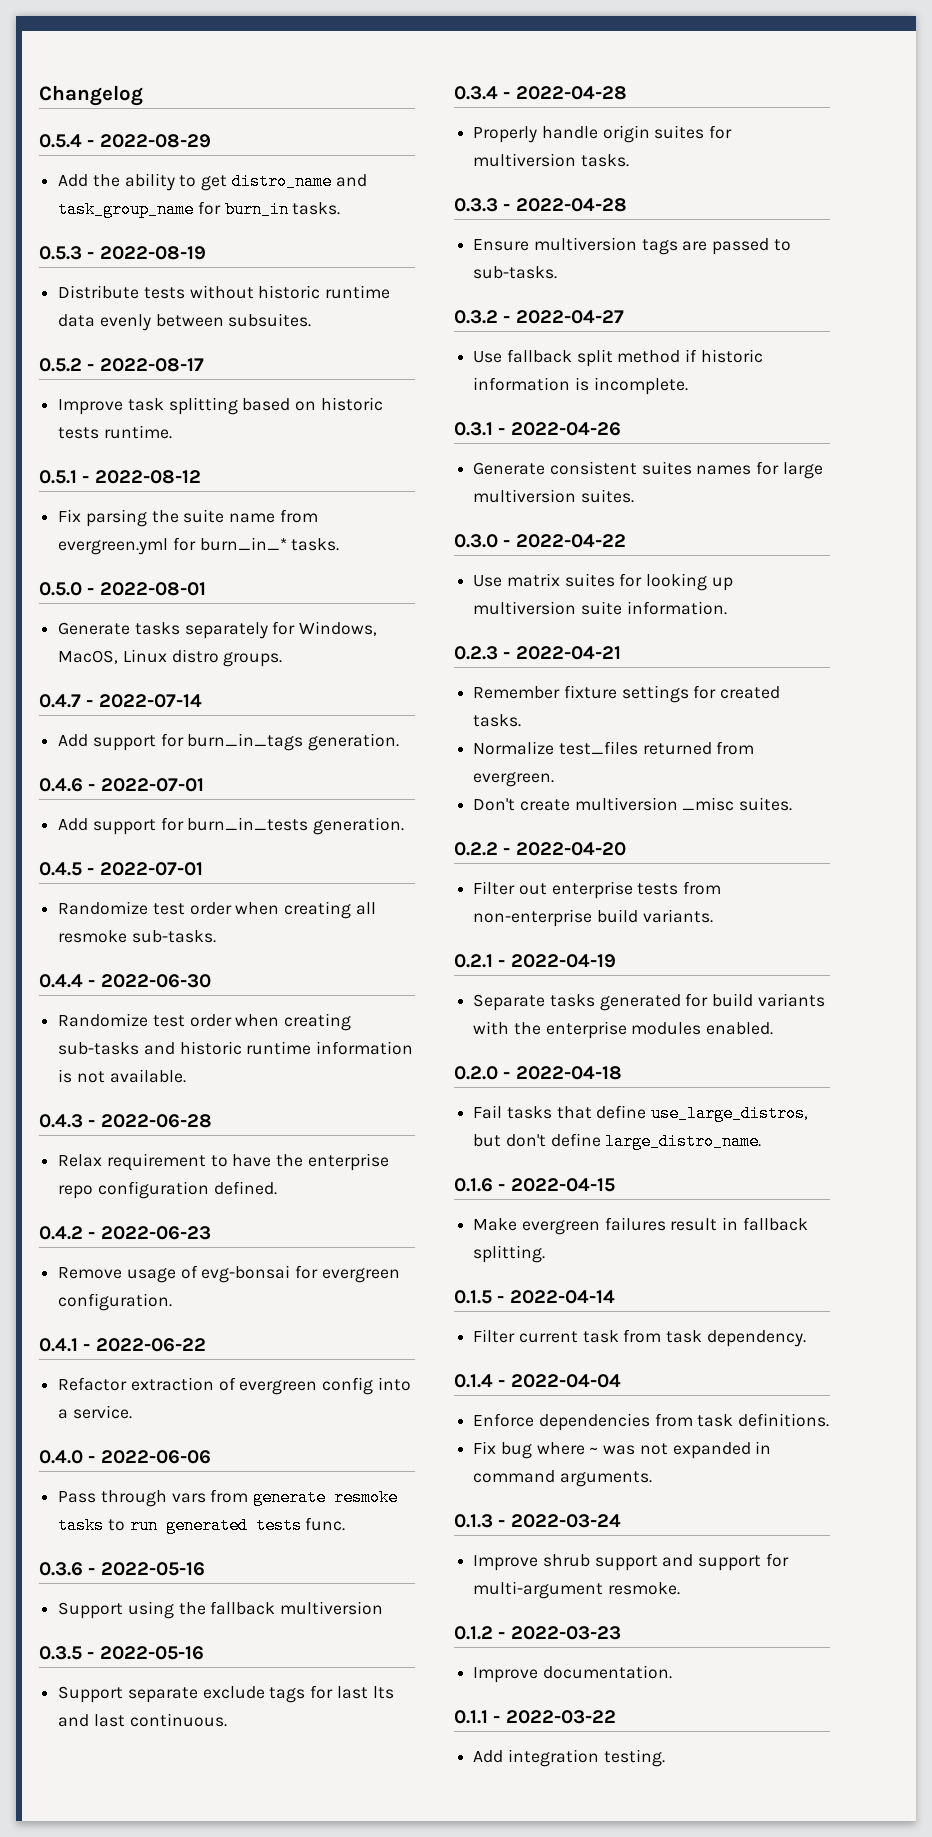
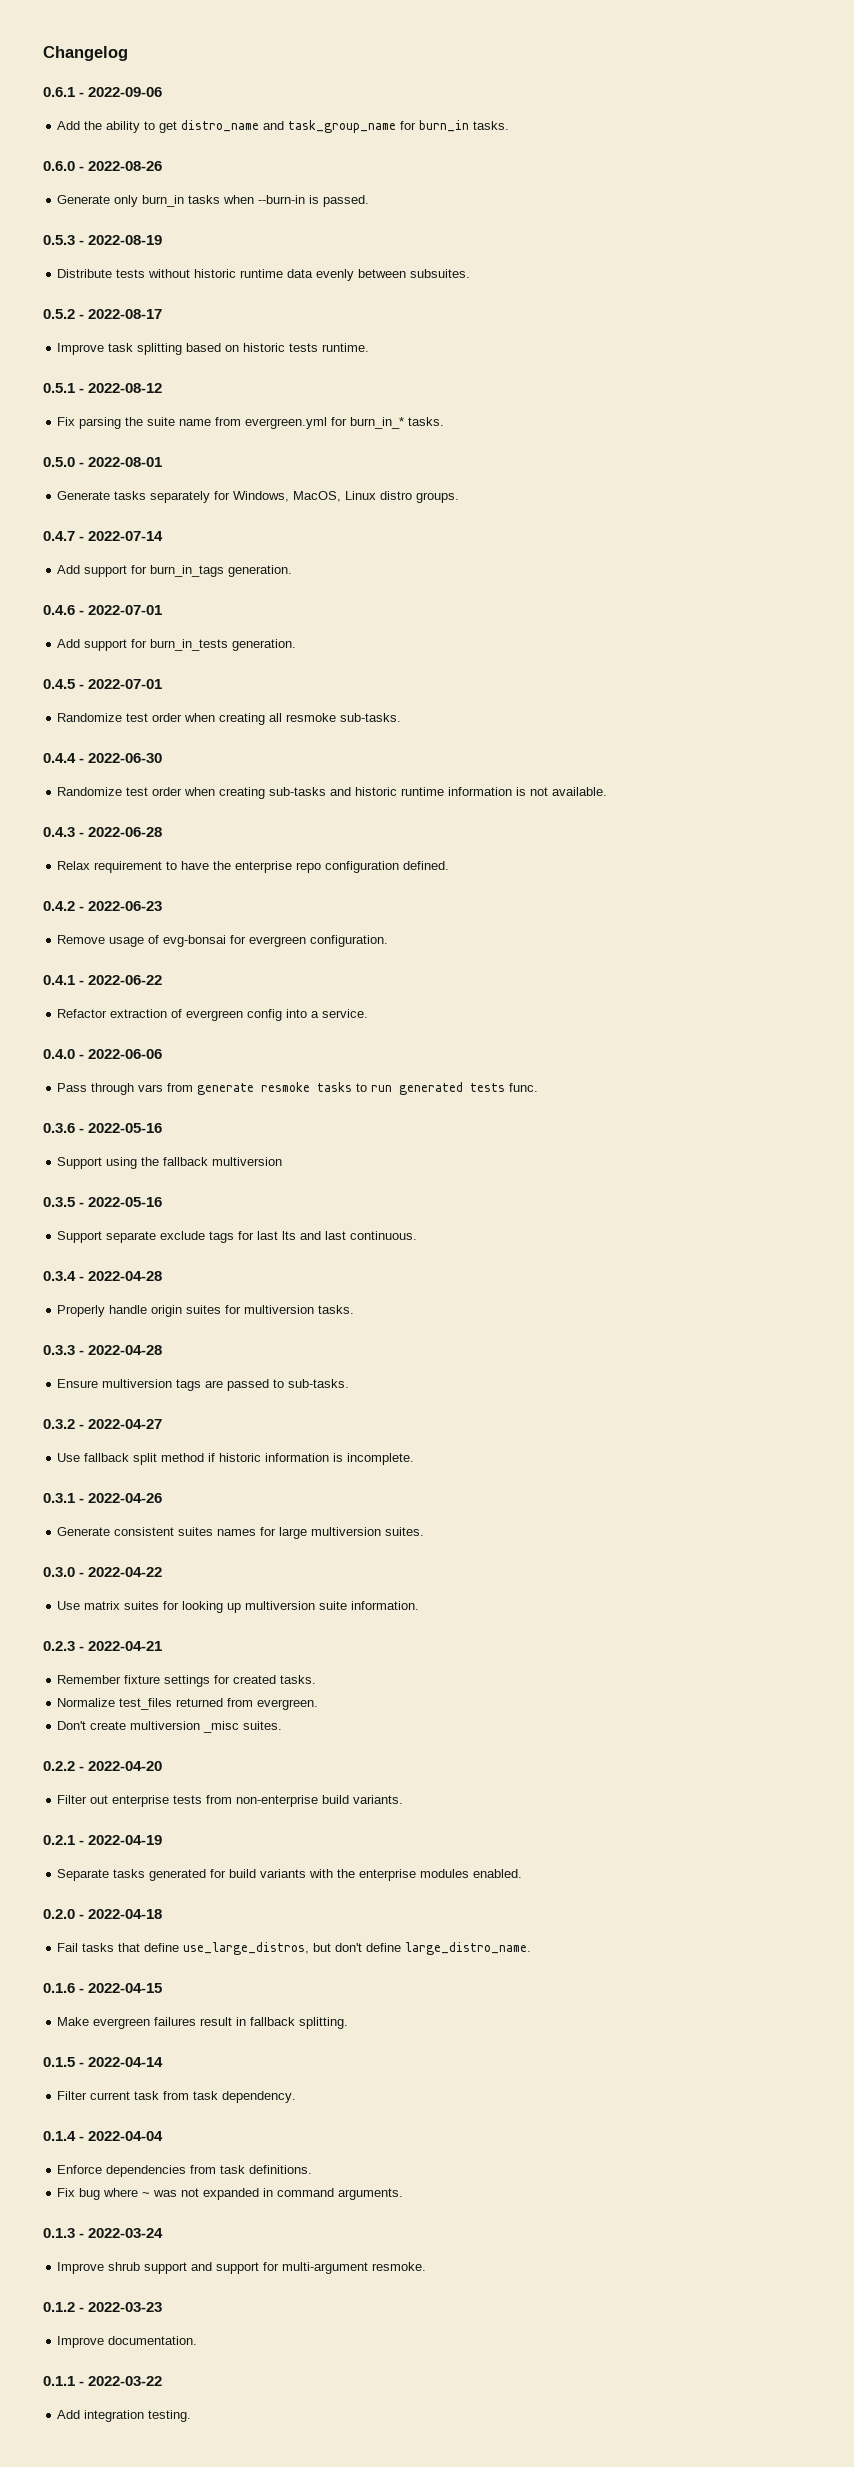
[39,134,211,148] 0.5.4 - 2022-08-29 -> [43,87,163,97] 0.6.1 - 2022-09-06
(341, 208) none -> [43,161,163,171] [57,195,370,207] // 0.6.0 - 2022-08-26 // Generate only burn_in tasks when --burn-in is passed.

